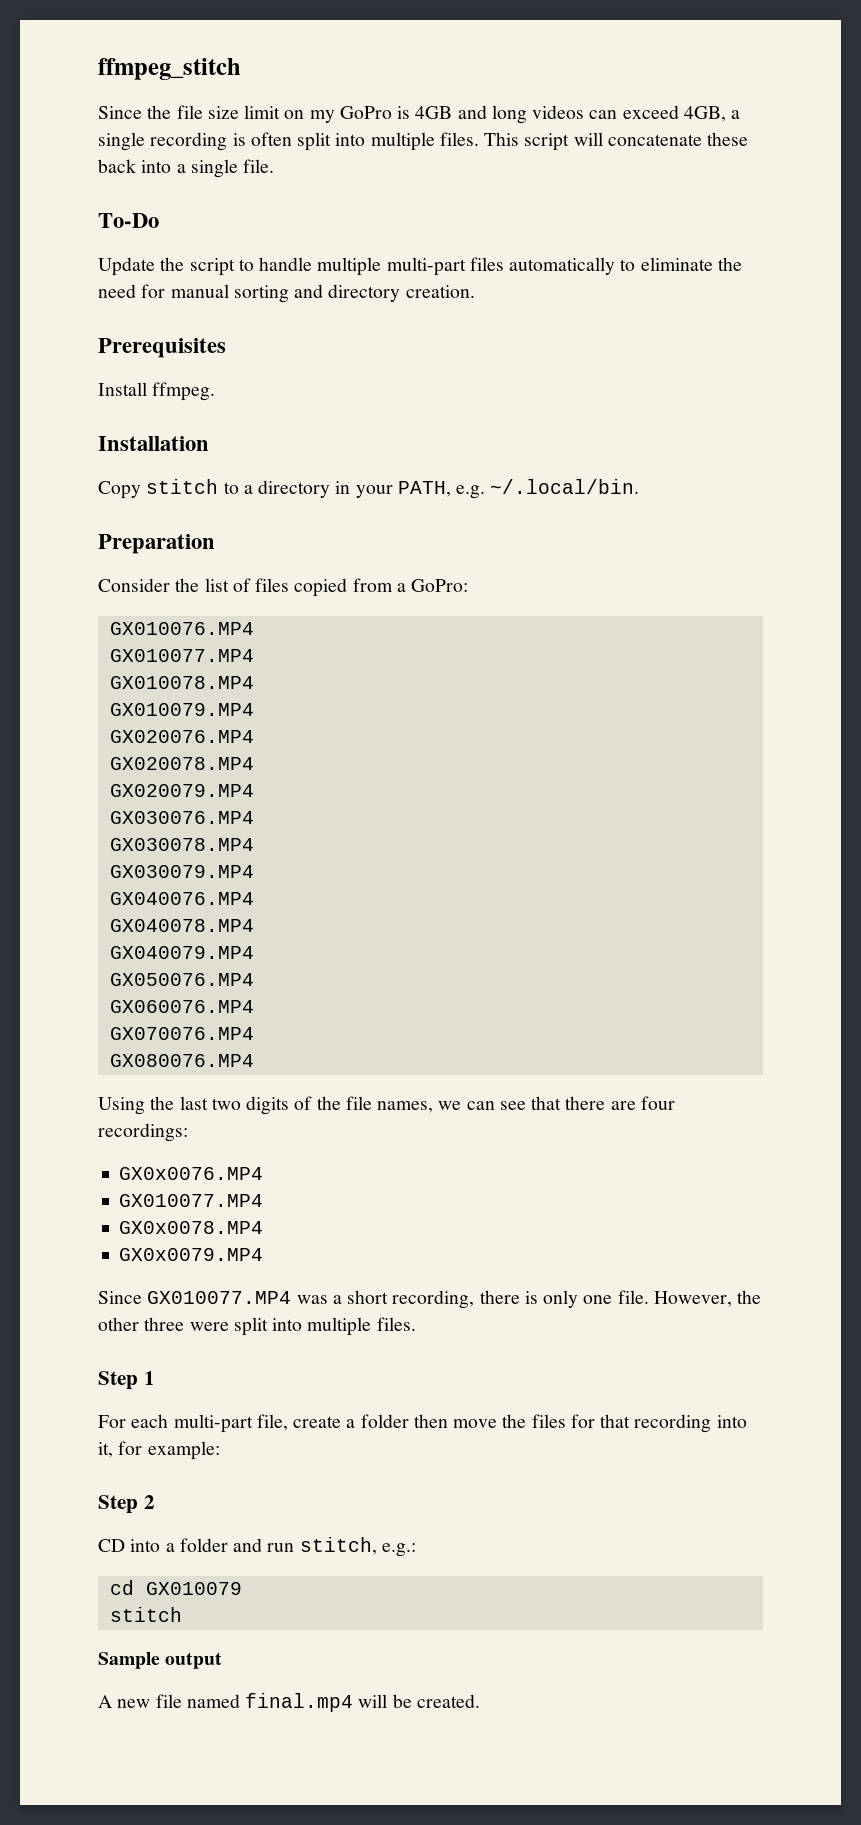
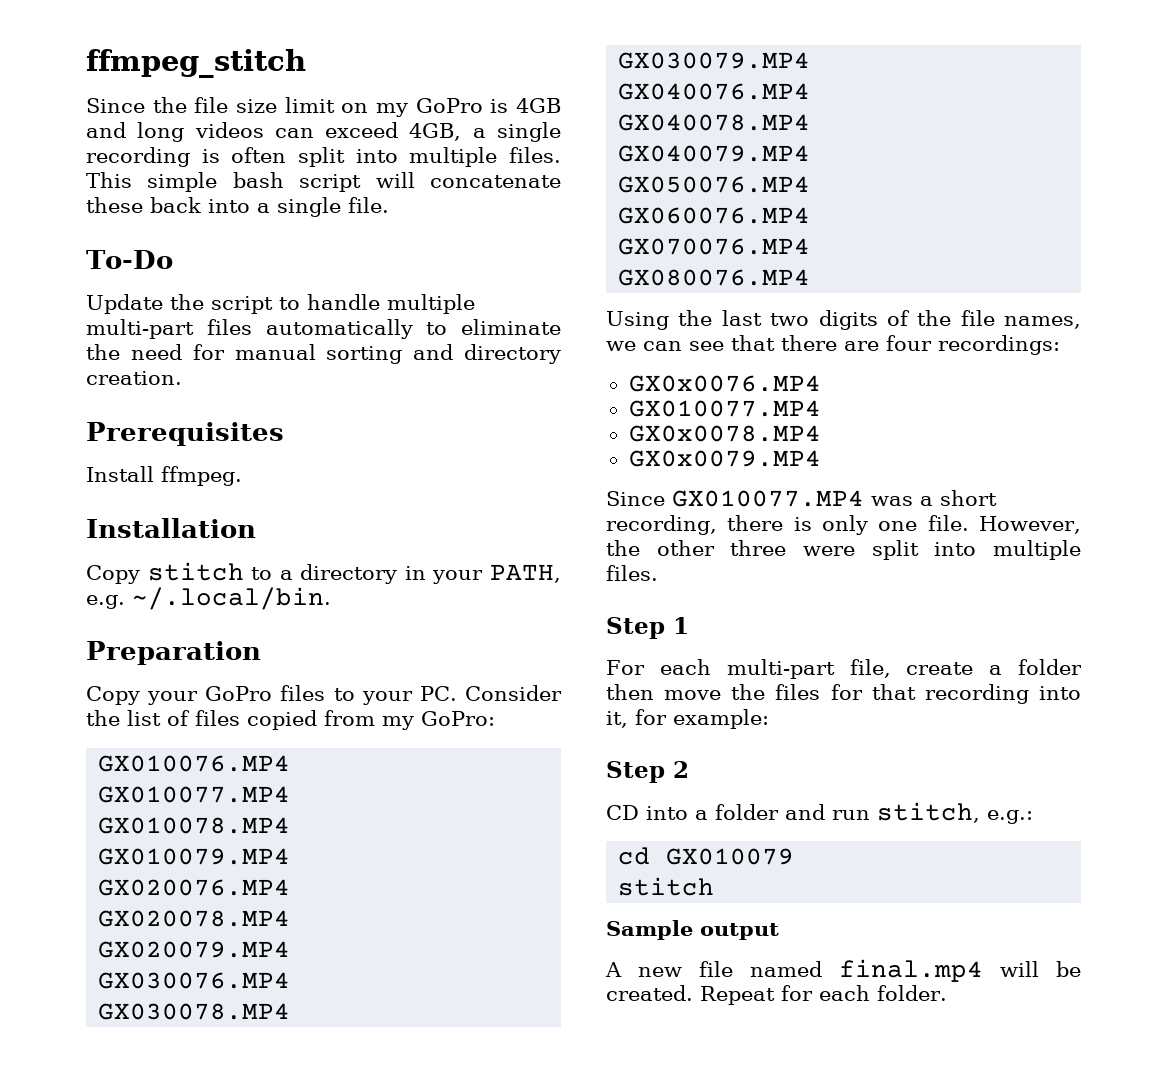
(520, 139) none -> [147,172,284,192] simple bash
(215, 544) none -> [86,685,457,705] Copy your GoPro files to your PC.
[396,583,406,592] a -> [382,716,414,730] my
(480, 1701) none -> [700,985,947,1005] Repeat for each folder.

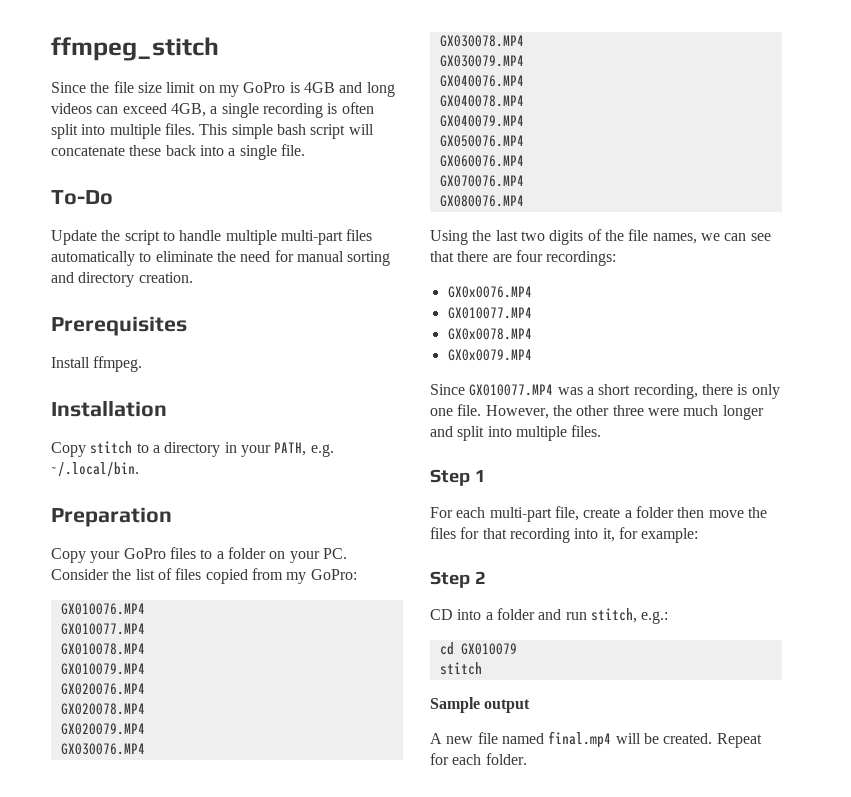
(355, 694) none -> [216,547,286,559] a folder on
(855, 551) none -> [683,405,764,420] [430,426,453,437] much longer and

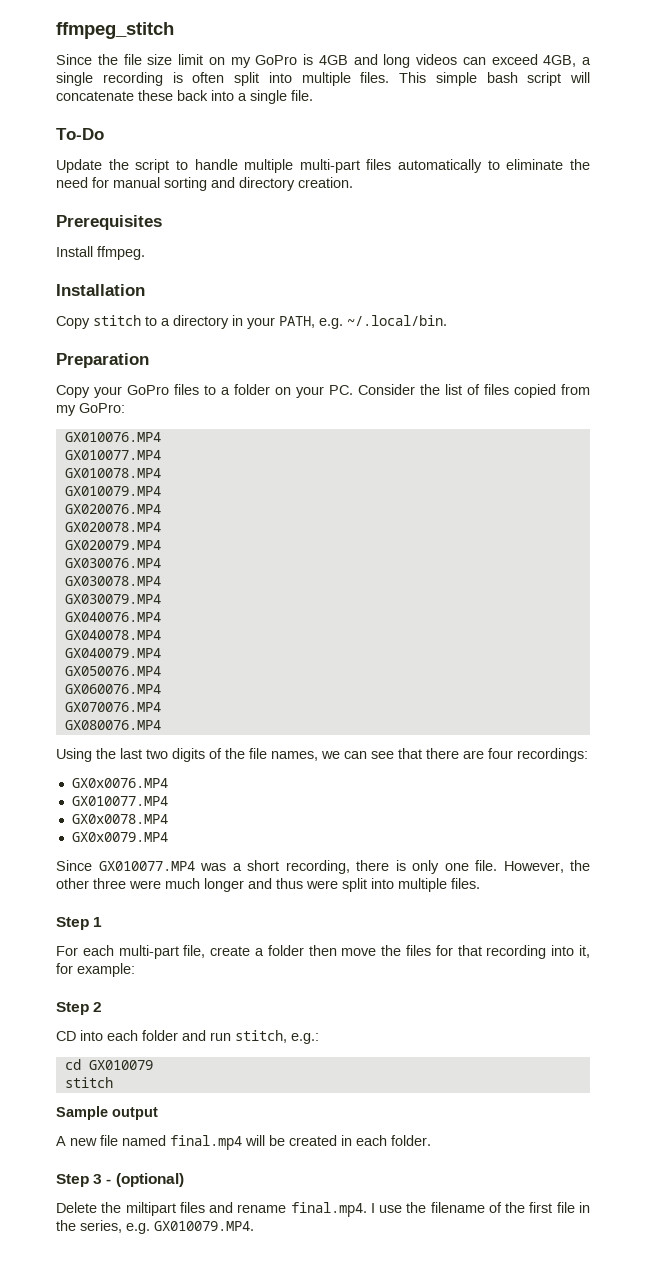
(453, 431) none -> [276,878,338,889] thus were
[485,612,493,620] a -> [107,1030,138,1041] each
[663,733,762,748] [430,753,449,765] created. Repeat for -> [289,1135,352,1146] created in
(527, 759) none -> [56,1173,184,1187] [56,1202,590,1217] [56,1220,254,1234] // Step 3 - (optional) // Delete the miltipart files and rename final.mp4. I use the filename of the first file in the series, e.g. GX010079.MP4.

